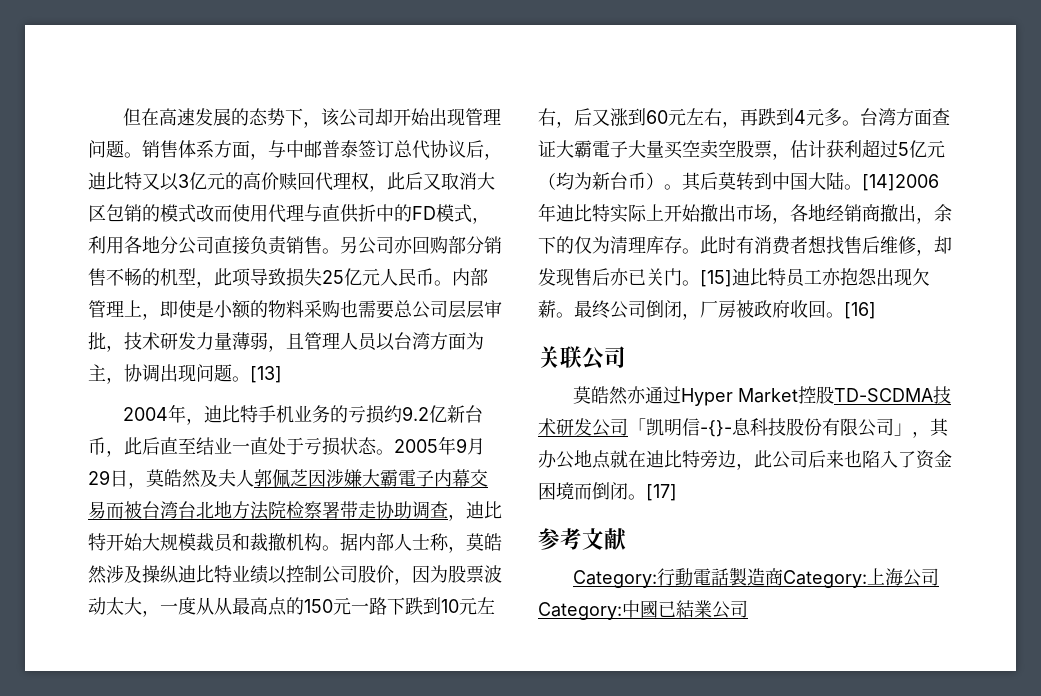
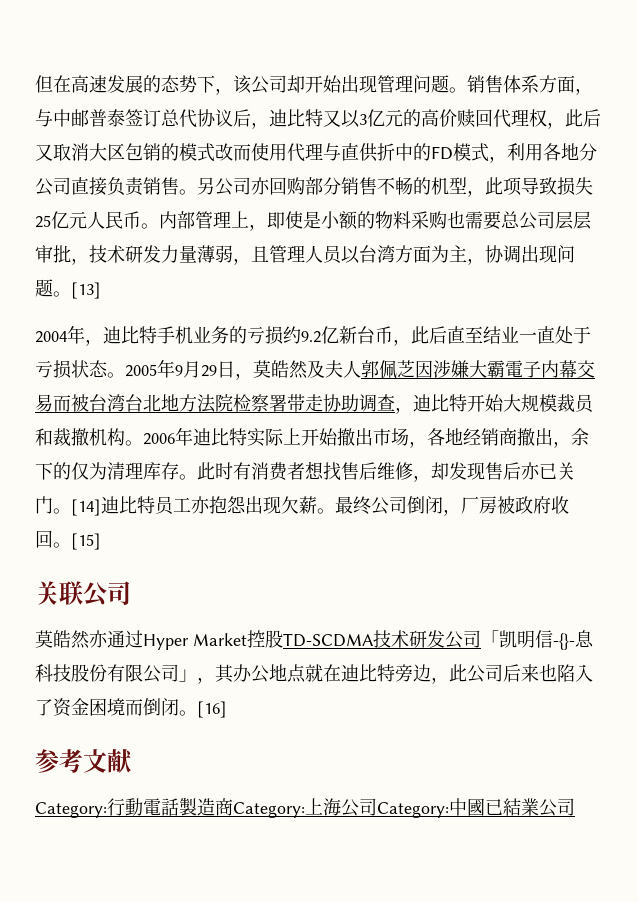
[340,533,502,553] [88,565,502,585] [88,597,495,617] [538,108,950,128] [538,139,945,160] [538,172,939,191] 据内部人士称，莫皓然涉及操纵迪比特业绩以控制公司股价，因为股票波动太大，一度从从最高点的150元一路下跌到10元左右，后又涨到60元左右，再跌到4元多。台湾方面查证大霸電子大量买空卖空股票，估计获利超过5亿元（均为新台币）。其后莫转到中国大陆。[14]2006 -> [143,433,175,445] 2006
[700,270,732,287] [15] -> [71,499,101,516] [14]
[844,302,876,319] [16] -> [71,533,101,550] [15]
[646,484,677,501] [17] -> [197,701,227,718] [16]

